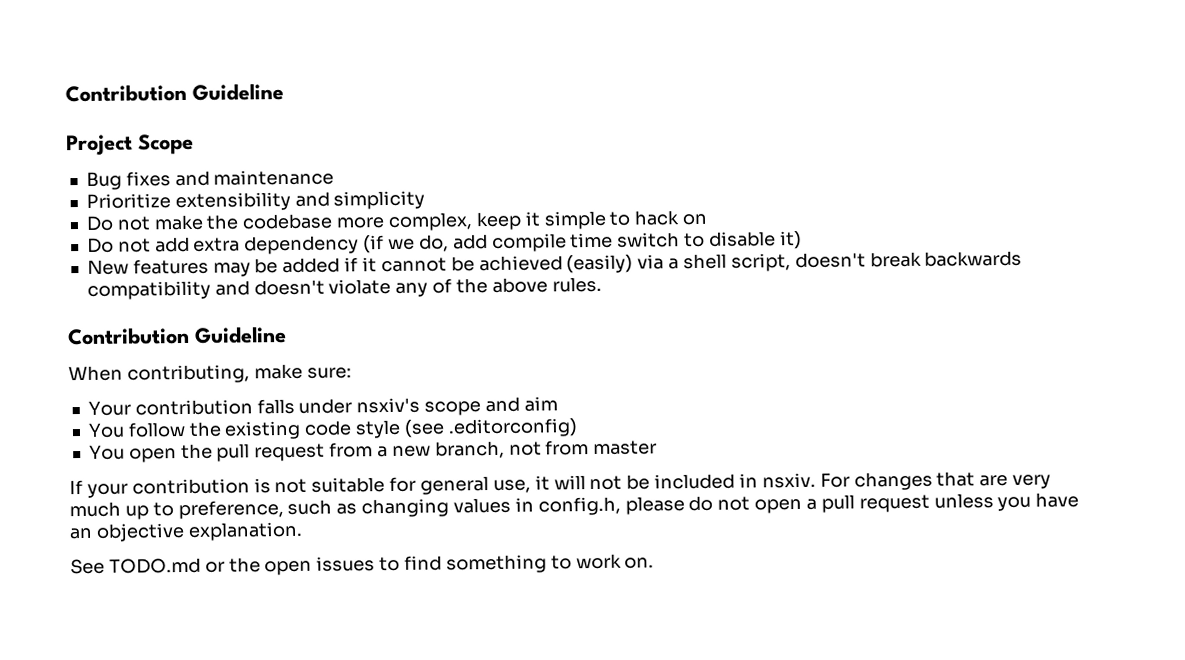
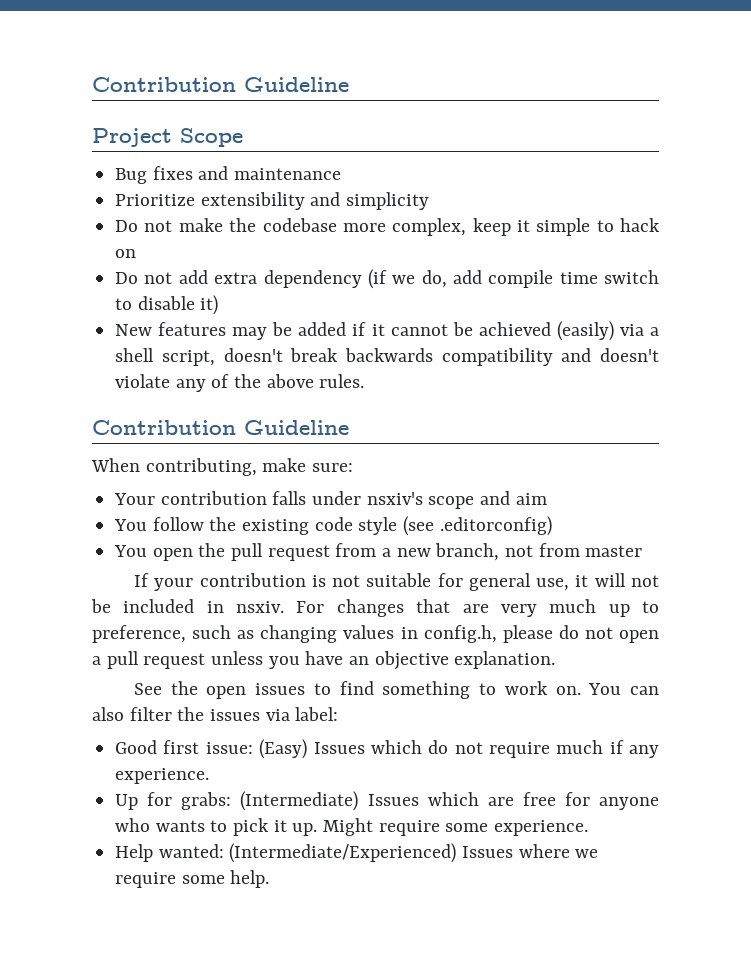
[108,557,225,574] TODO.md or -> (162, 689) none
(655, 563) none -> [588,683,659,695] [92,707,339,721] [115,739,660,759] [115,768,210,784] [115,791,660,811] [115,818,589,836] [115,843,599,863] [115,870,270,888] You can also filter the issues via label: // Good first issue: (Easy) Issues which do not require much if any experience. // Up for grabs: (Intermediate) Issues which are free for anyone who wants to pick it up. Might require some experience. // Help wanted: (Intermediate/Experienced) Issues where we require some help.

